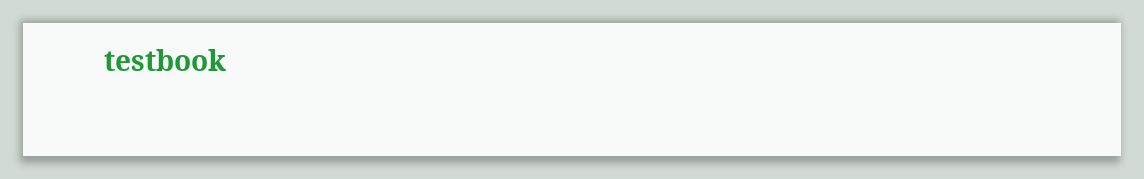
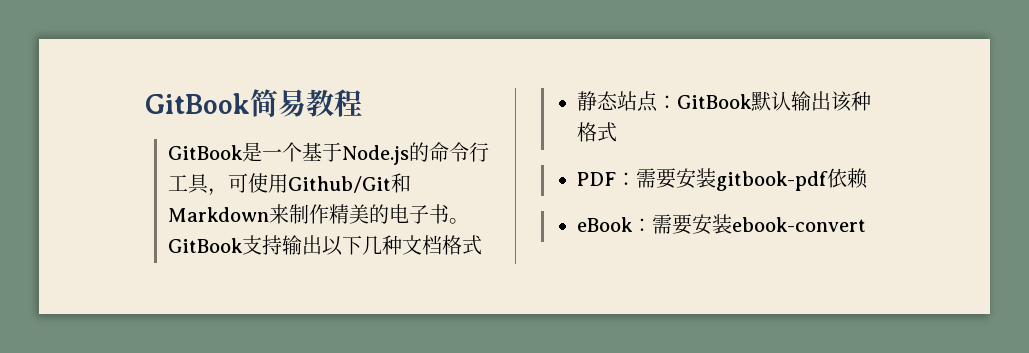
[104,49,226,71] testbook -> [145,89,362,117] [167,142,489,165] [167,173,411,196] [167,204,469,224] [167,235,482,256] [576,91,871,112] [576,122,617,142] [576,168,868,191] [576,214,866,235] GitBook简易教程 // GitBook是一个基于Node.js的命令行工具，可使用Github/Git和Markdown来制作精美的电子书。GitBook支持输出以下几种文档格式 // 静态站点：GitBook默认输出该种格式 // PDF：需要安装gitbook-pdf依赖 // eBook：需要安装ebook-convert

